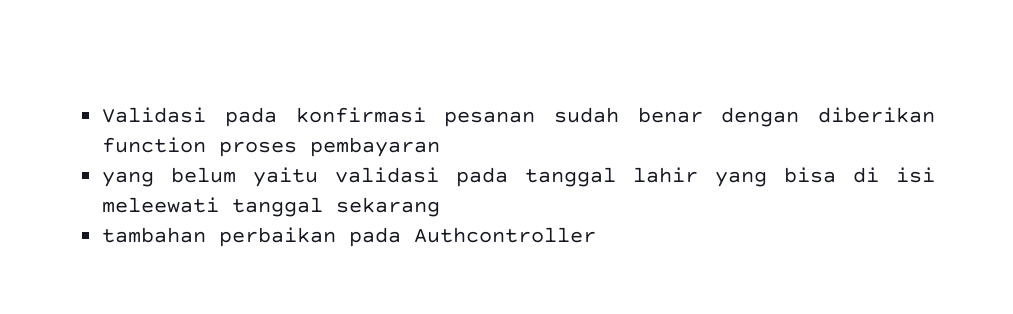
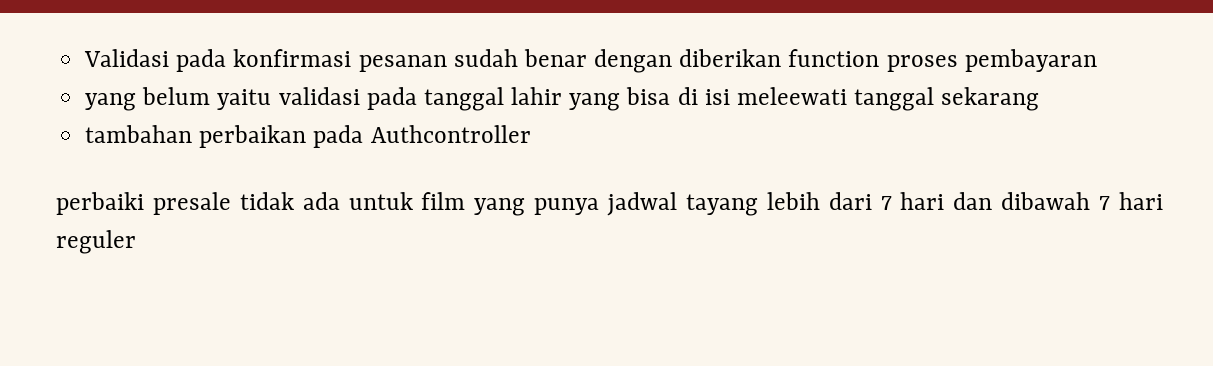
(597, 235) none -> [56,192,1163,216] [56,230,136,254] // perbaiki presale tidak ada untuk film yang punya jadwal tayang lebih dari 7 hari dan dibawah 7 hari reguler

